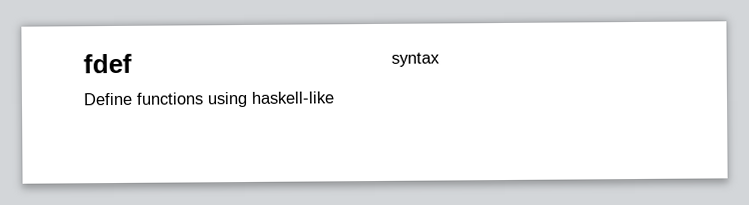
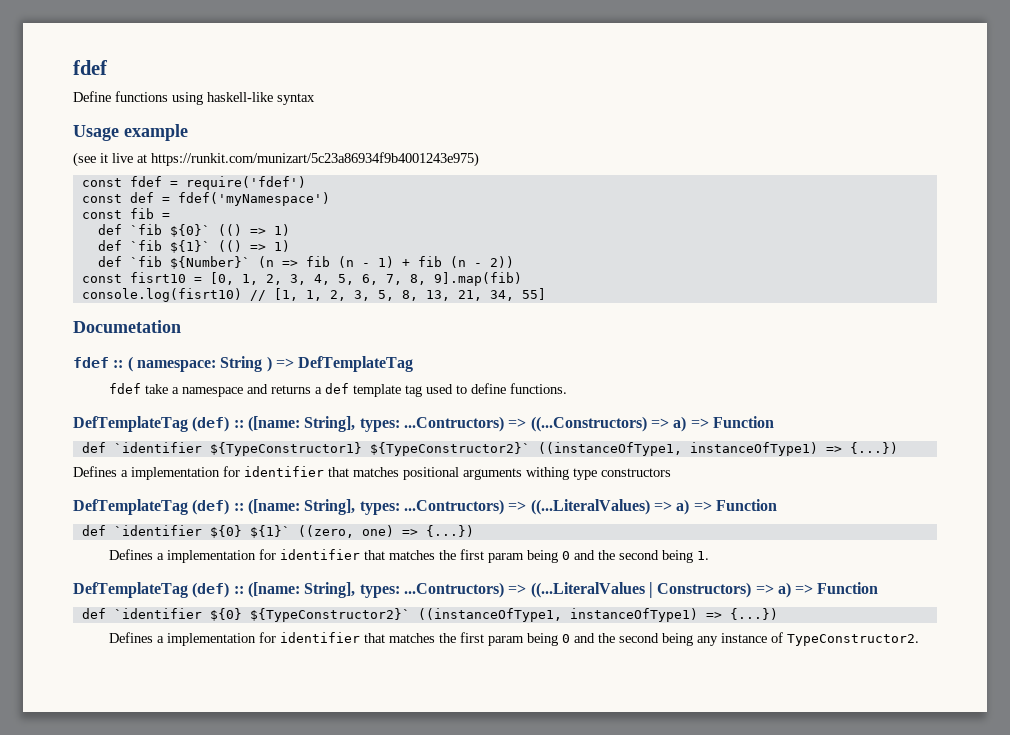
(440, 59) none -> [73,124,188,141] [73,152,479,167] [81,176,306,190] [81,192,330,206] [81,208,170,219] [97,224,290,237] [97,240,290,253] [97,256,514,269] [81,272,522,286] [81,288,546,302] [73,320,181,333] [73,356,414,372] [109,383,568,397] [73,416,774,432] [81,442,898,456] [73,466,671,480] [73,499,777,515] [81,525,474,538] [109,549,710,563] [73,582,879,598] [81,608,778,622] [109,632,920,646] // Usage example // (see it live at https://runkit.com/munizart/5c23a86934f9b4001243e975) // const fdef = require('fdef') // const def = fdef('myNamespace') // const fib = // def `fib ${0}` (() => 1) // def `fib ${1}` (() => 1) // def `fib ${Number}` (n => fib (n - 1) + fib (n - 2)) // const fisrt10 = [0, 1, 2, 3, 4, 5, 6, 7, 8, 9].map(fib) // console.log(fisrt10) // [1, 1, 2, 3, 5, 8, 13, 21, 34, 55] // Documetation // fdef :: ( namespace: String ) => DefTemplateTag // fdef take a namespace and returns a def template tag used to define functions. // DefTemplateTag (def) :: ([name: String], types: ...Contructors) => ((...Constructors) => a) => Function // def `identifier ${TypeConstructor1} ${TypeConstructor2}` ((instanceOfType1, instanceOfType1) => {...}) // Defines a implementation for identifier that matches positional arguments withing type constructors // DefTemplateTag (def) :: ([name: String], types: ...Contructors) => ((...LiteralValues) => a) => Function // def `identifier ${0} ${1}` ((zero, one) => {...}) // Defines a implementation for identifier that matches the first param being 0 and the second being 1. // DefTemplateTag (def) :: ([name: String], types: ...Contructors) => ((...LiteralValues | Constructors) => a) => Function // def `identifier ${0} ${TypeConstructor2}` ((instanceOfType1, instanceOfType1) => {...}) // Defines a implementation for identifier that matches the first param being 0 and the second being any instance of TypeConstructor2.

